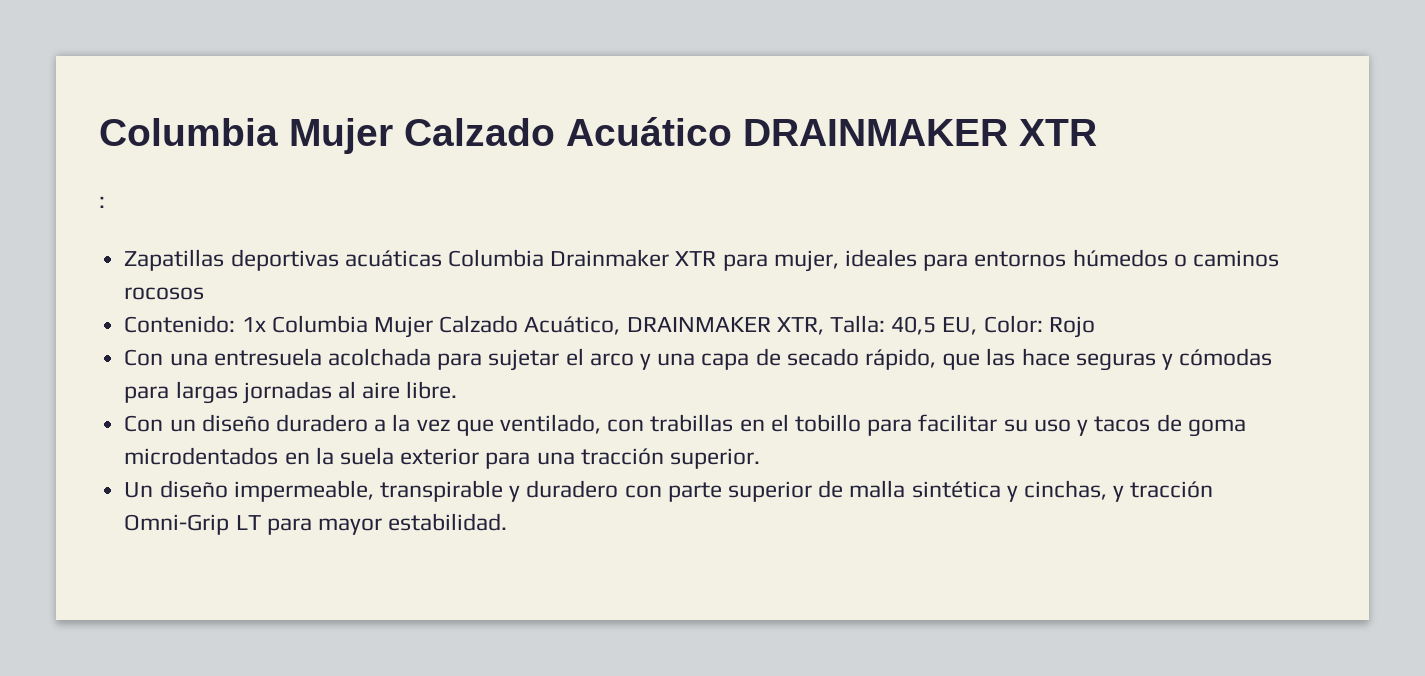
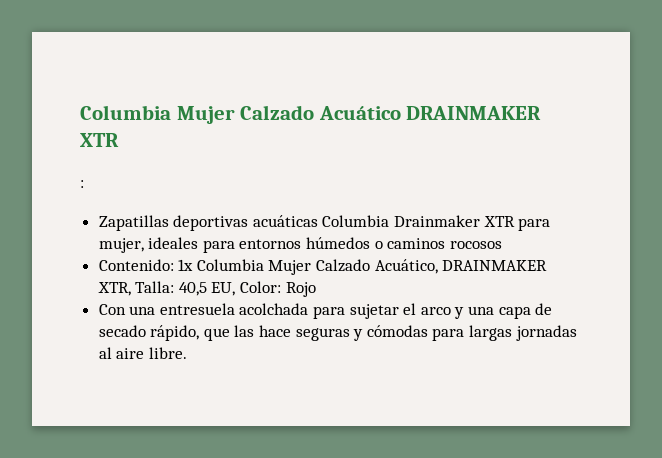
[124,414,1246,437] [124,447,760,469] [124,480,1214,502] [124,513,508,535] // Con un diseño duradero a la vez que ventilado, con trabillas en el tobillo para facilitar su uso y tacos de goma microdentados en la suela exterior para una tracción superior. // Un diseño impermeable, transpirable y duradero con parte superior de malla sintética y cinchas, y tracción Omni-Grip LT para mayor estabilidad. -> (187, 353) none

